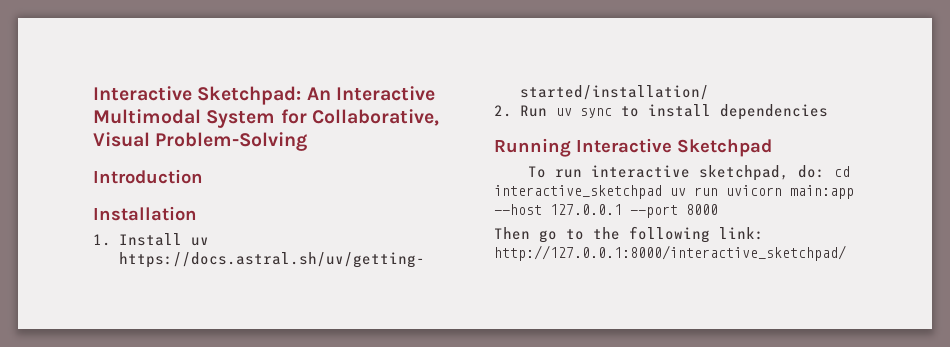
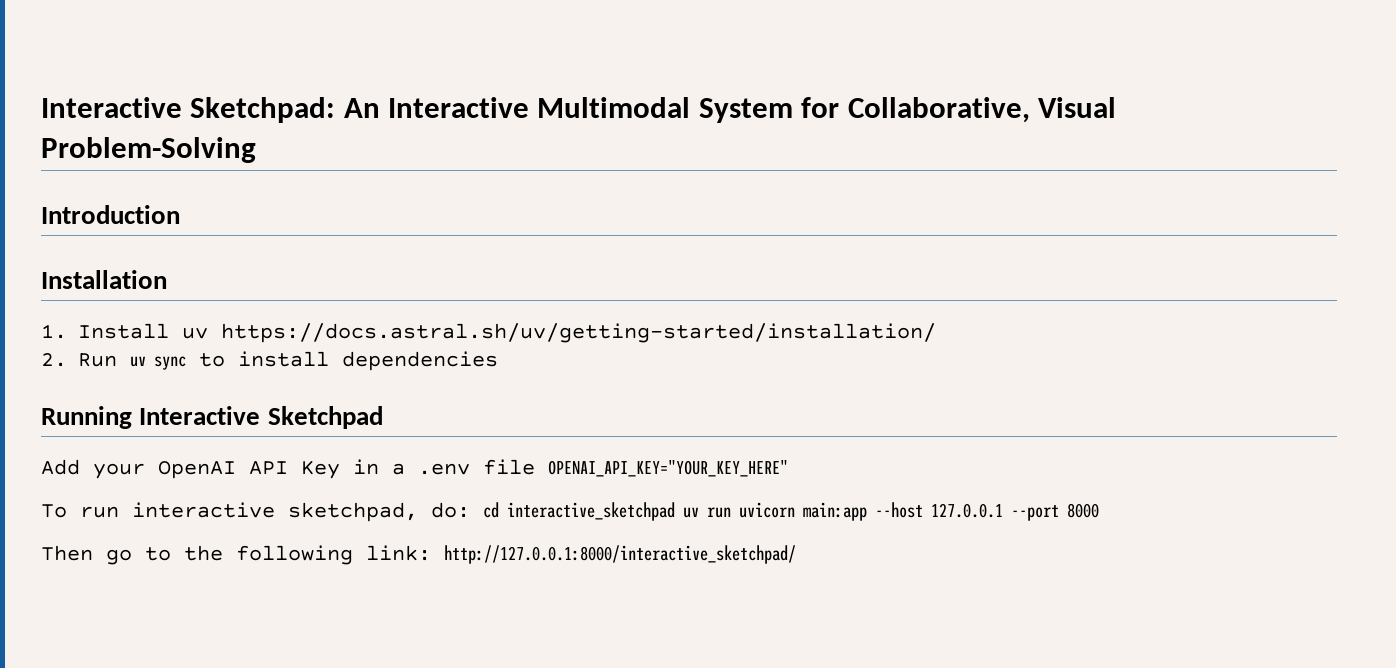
(772, 148) none -> [41,459,788,479] // Add your OpenAI API Key in a .env file OPENAI_API_KEY="YOUR_KEY_HERE"

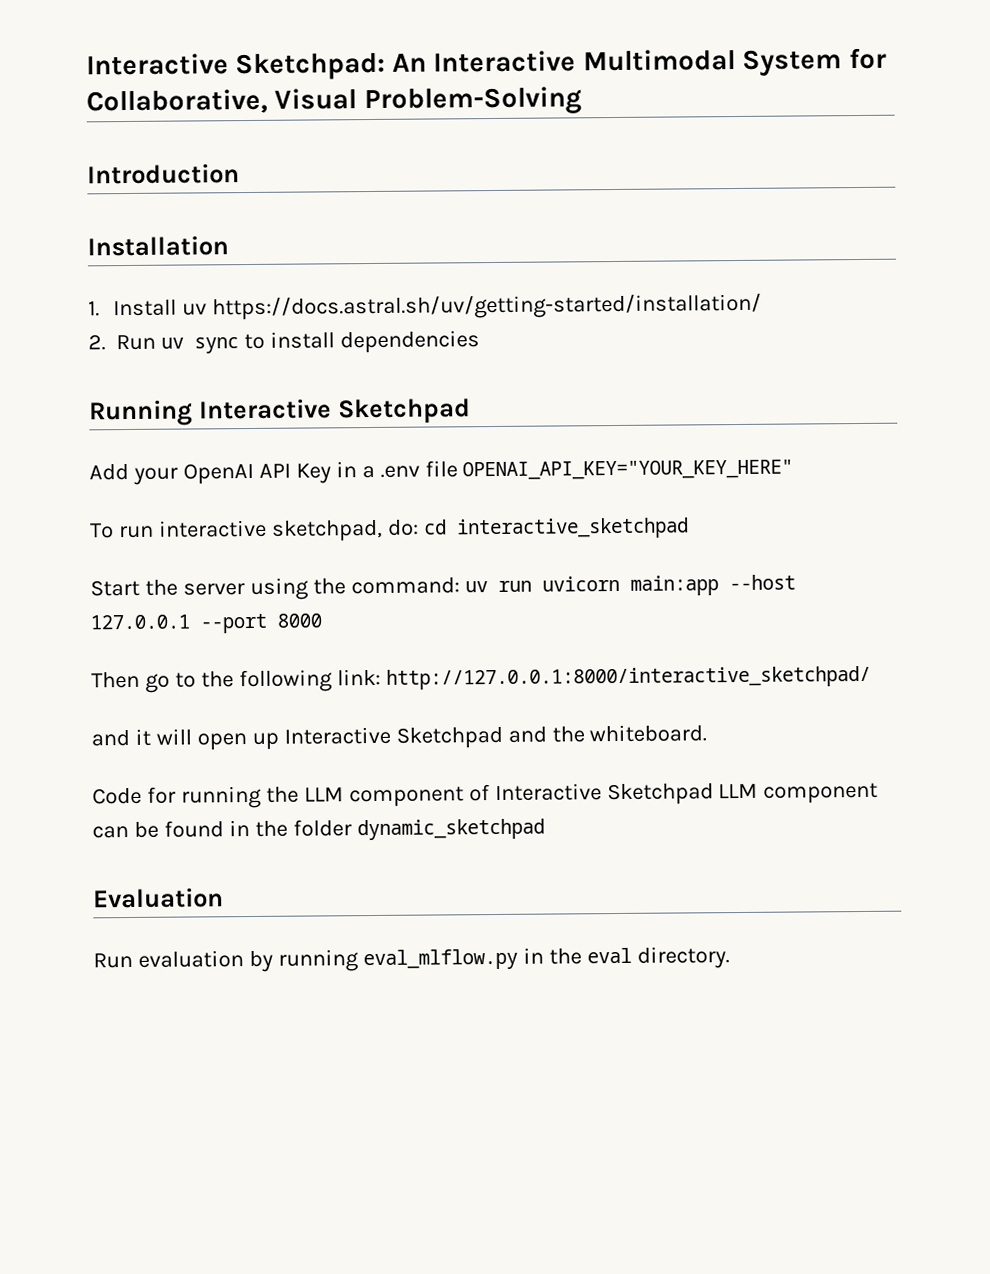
(675, 511) none -> [90,577,460,601] // Start the server using the command:
(796, 554) none -> [91,724,708,751] [92,782,879,809] [92,818,545,841] [93,887,224,909] [93,946,730,973] // and it will open up Interactive Sketchpad and the whiteboard. // Code for running the LLM component of Interactive Sketchpad LLM component can be found in the folder dynamic_sketchpad // Evaluation // Run evaluation by running eval_mlflow.py in the eval directory.

